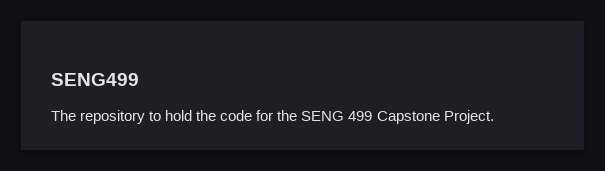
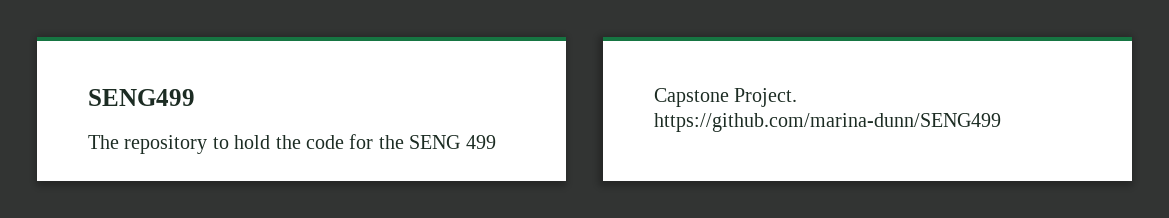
(494, 117) none -> [654,113,1001,132] https://github.com/marina-dunn/SENG499

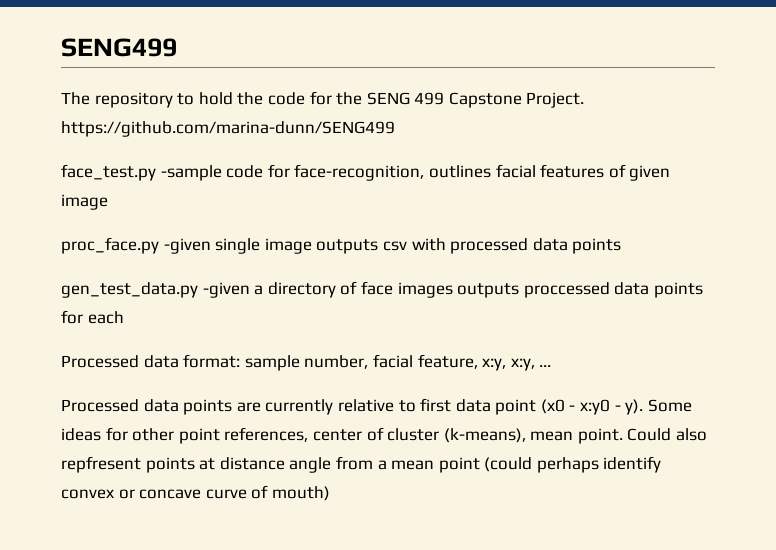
(1001, 122) none -> [61,164,671,181] [61,194,108,210] [61,237,622,254] [61,281,703,298] [61,310,124,324] [61,354,552,371] [61,398,692,415] [61,427,708,444] [61,456,662,473] [61,485,330,501] // face_test.py -sample code for face-recognition, outlines facial features of given image // proc_face.py -given single image outputs csv with processed data points // gen_test_data.py -given a directory of face images outputs proccessed data points for each // Processed data format: sample number, facial feature, x:y, x:y, ... // Processed data points are currently relative to first data point (x0 - x:y0 - y). Some ideas for other point references, center of cluster (k-means), mean point. Could also repfresent points at distance angle from a mean point (could perhaps identify convex or concave curve of mouth)

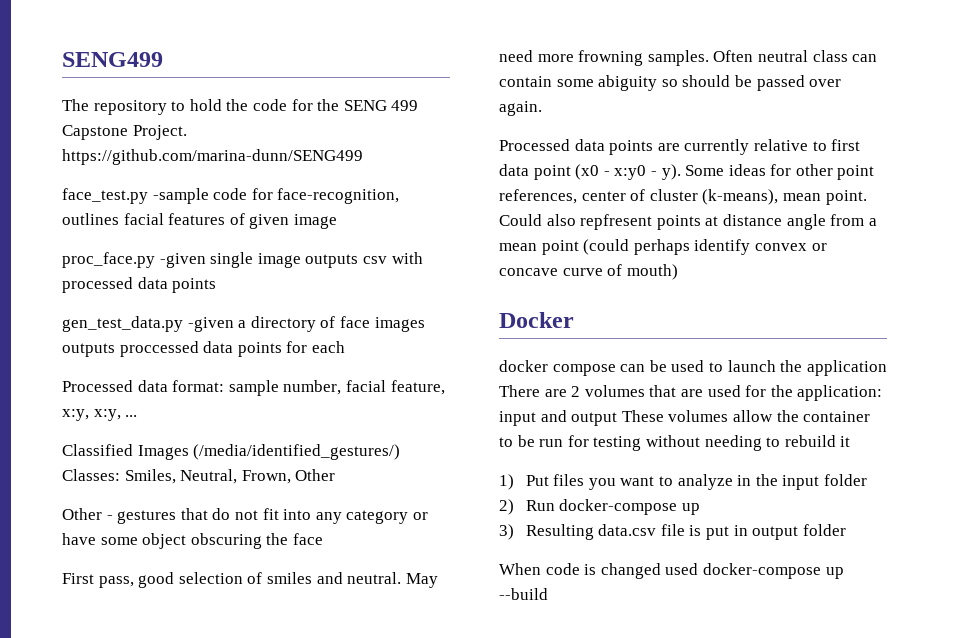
(552, 366) none -> [62,444,401,460] [62,469,336,484] [62,508,428,524] [62,533,323,549] [62,572,438,588] [499,50,878,66] [499,75,842,91] [499,101,542,116] // Classified Images (/media/identified_gestures/) Classes: Smiles, Neutral, Frown, Other // Other - gestures that do not fit into any category or have some object obscuring the face // First pass, good selection of smiles and neutral. May need more frowning samples. Often neutral class can contain some abiguity so should be passed over again.
(330, 493) none -> [499,312,574,328] [499,360,887,376] [499,385,883,401] [499,410,871,426] [499,435,851,451] [499,474,868,490] [499,499,700,515] [499,524,846,540] [499,563,844,579] [499,588,548,600] // Docker // docker compose can be used to launch the application There are 2 volumes that are used for the application: input and output These volumes allow the container to be run for testing without needing to rebuild it // 1) Put files you want to analyze in the input folder // 2) Run docker-compose up // 3) Resulting data.csv file is put in output folder // When code is changed used docker-compose up --build

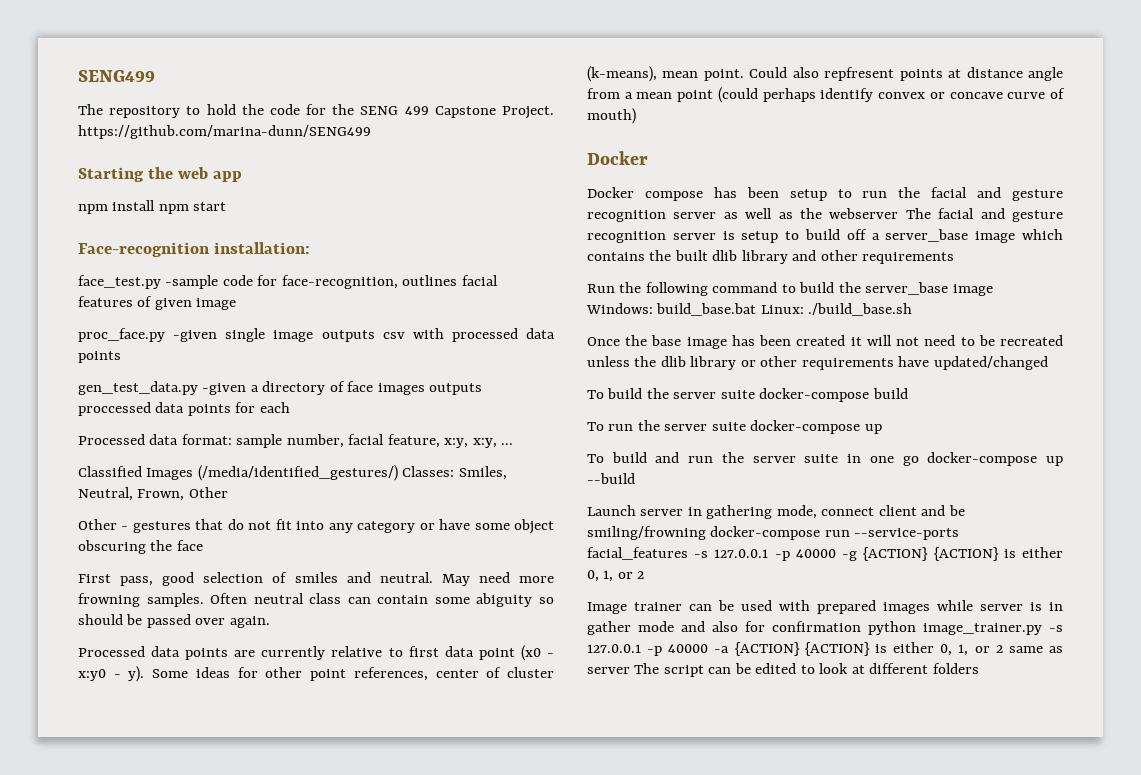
(363, 157) none -> [78,167,243,182] [78,200,227,214] [78,242,311,257] // Starting the web app // npm install npm start // Face-recognition installation:
[499,360,887,376] [499,385,883,401] [499,410,871,426] [499,435,851,451] [499,474,868,490] [499,499,700,515] [499,524,846,540] [499,563,844,579] [499,588,548,600] docker compose can be used to launch the application There are 2 volumes that are used for the application: input and output These volumes allow the container to be run for testing without needing to rebuild it // 1) Put files you want to analyze in the input folder // 2) Run docker-compose up // 3) Resulting data.csv file is put in output folder // When code is changed used docker-compose up --build -> [587,187,1063,201] [587,208,1063,222] [587,229,1063,243] [587,250,955,264] [587,282,993,296] [586,303,913,316] [587,335,1063,349] [587,356,1048,370] [587,388,908,402] [587,420,882,434] [587,452,1063,466] [587,473,635,484] [587,505,965,519] [587,526,960,540] [587,547,1063,561] [587,570,645,582] [587,600,1063,614] [587,621,1063,635] [587,642,1063,656] [587,663,979,677] Docker compose has been setup to run the facial and gesture recognition server as well as the webserver The facial and gesture recognition server is setup to build off a server_base image which contains the built dlib library and other requirements // Run the following command to build the server_base image Windows: build_base.bat Linux: ./build_base.sh // Once the base image has been created it will not need to be recreated unless the dlib library or other requirements have updated/changed // To build the server suite docker-compose build // To run the server suite docker-compose up // To build and run the server suite in one go docker-compose up --build // Launch server in gathering mode, connect client and be smiling/frowning docker-compose run --service-ports facial_features -s 127.0.0.1 -p 40000 -g {ACTION} {ACTION} is either 0, 1, or 2 // Image trainer can be used with prepared images while server is in gather mode and also for confirmation python image_trainer.py -s 127.0.0.1 -p 40000 -a {ACTION} {ACTION} is either 0, 1, or 2 same as server The script can be edited to look at different folders

